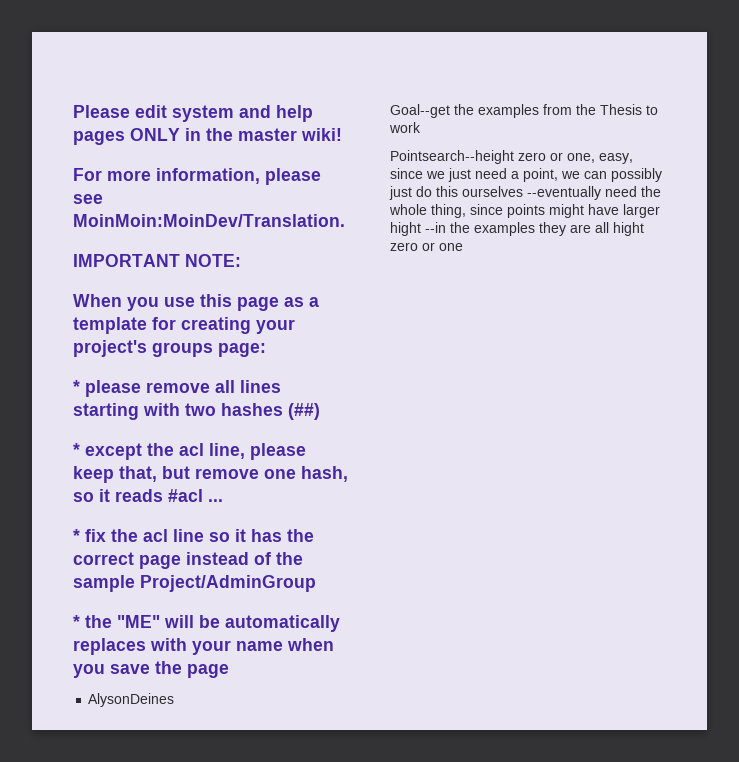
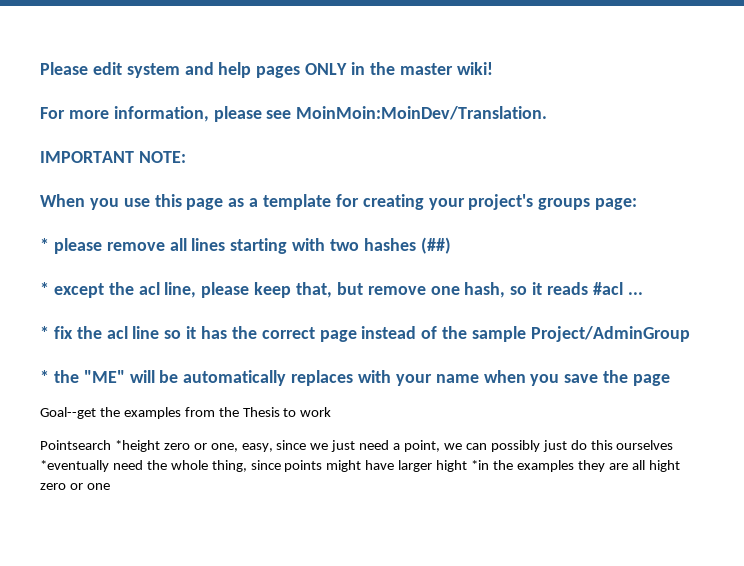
[88,693,175,707] // AlysonDeines -> (671, 380) none
[390,150,514,164] Pointsearch--height -> [40,440,160,452] Pointsearch *height
[527,186,601,200] --eventually -> [40,460,109,472] *eventually
[425,222,446,233] --in -> [471,460,490,470] *in

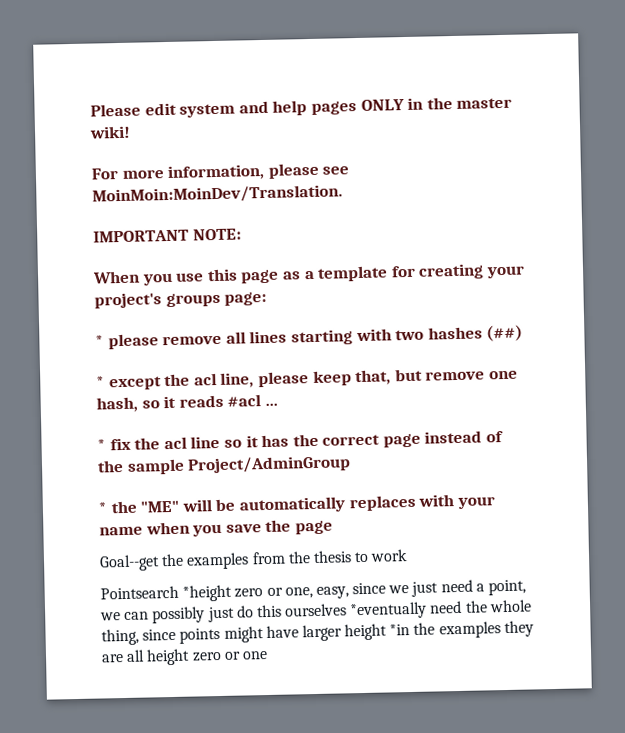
[242,407,280,417] Thesis -> [312,550,352,564] thesis
[436,460,468,472] hight -> [344,623,388,641] height
[648,460,680,472] hight -> [146,648,191,666] height

